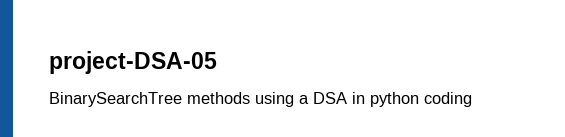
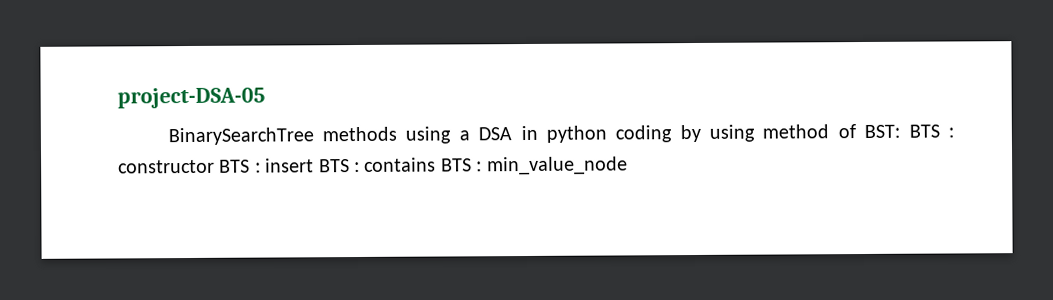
(472, 99) none -> [679,124,954,143] [118,156,628,176] by using method of BST: BTS : constructor BTS : insert BTS : contains BTS : min_value_node

